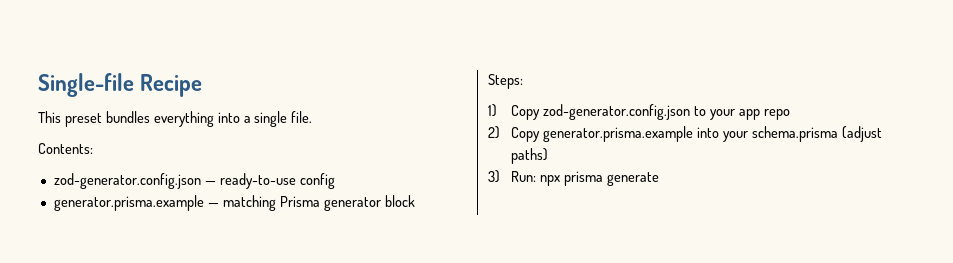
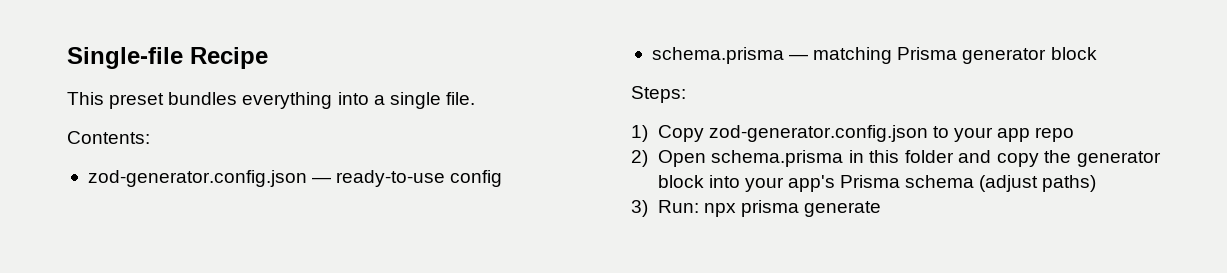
[53,195,204,211] generator.prisma.example -> [651,47,784,64] schema.prisma
[511,126,838,142] Copy generator.prisma.example into your schema.prisma -> [657,150,1161,167] [657,175,975,192] Open schema.prisma in this folder and copy the generator block into your app's Prisma schema

